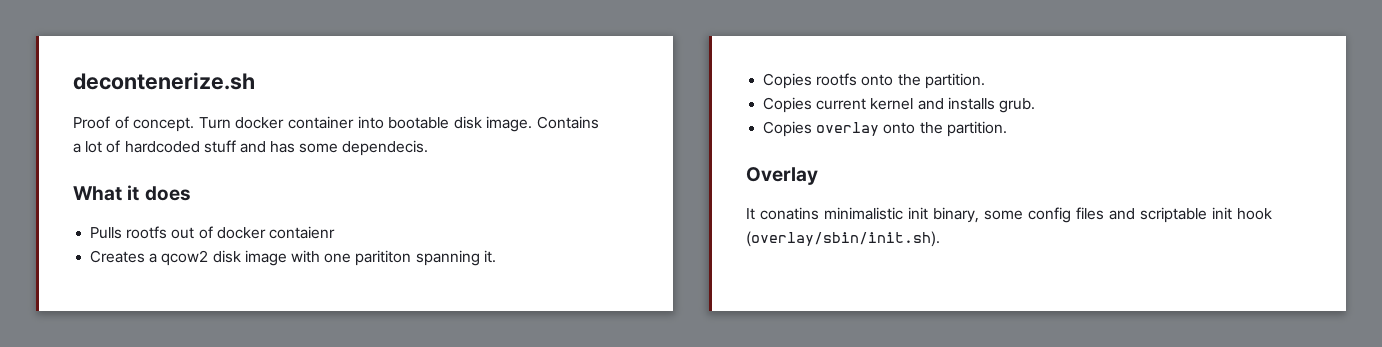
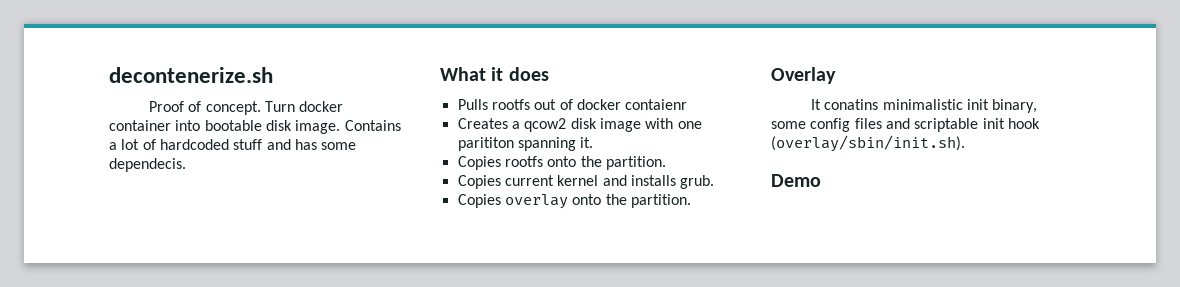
(940, 239) none -> [771,174,821,187] // Demo

